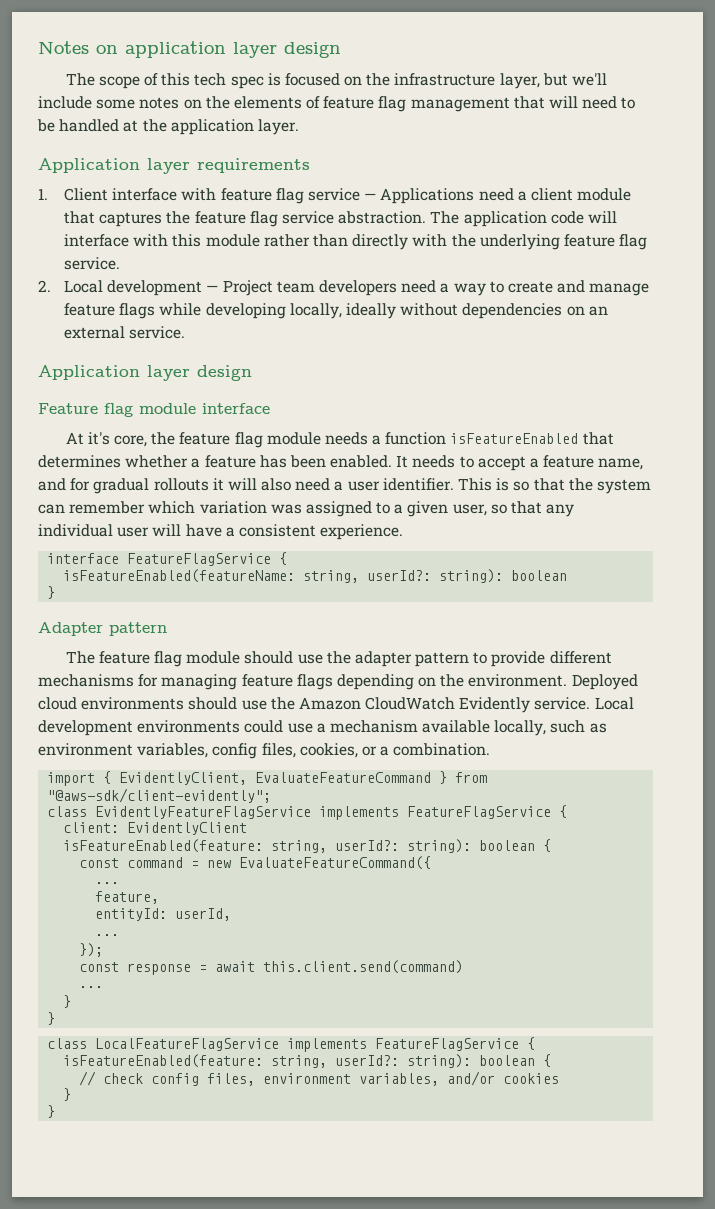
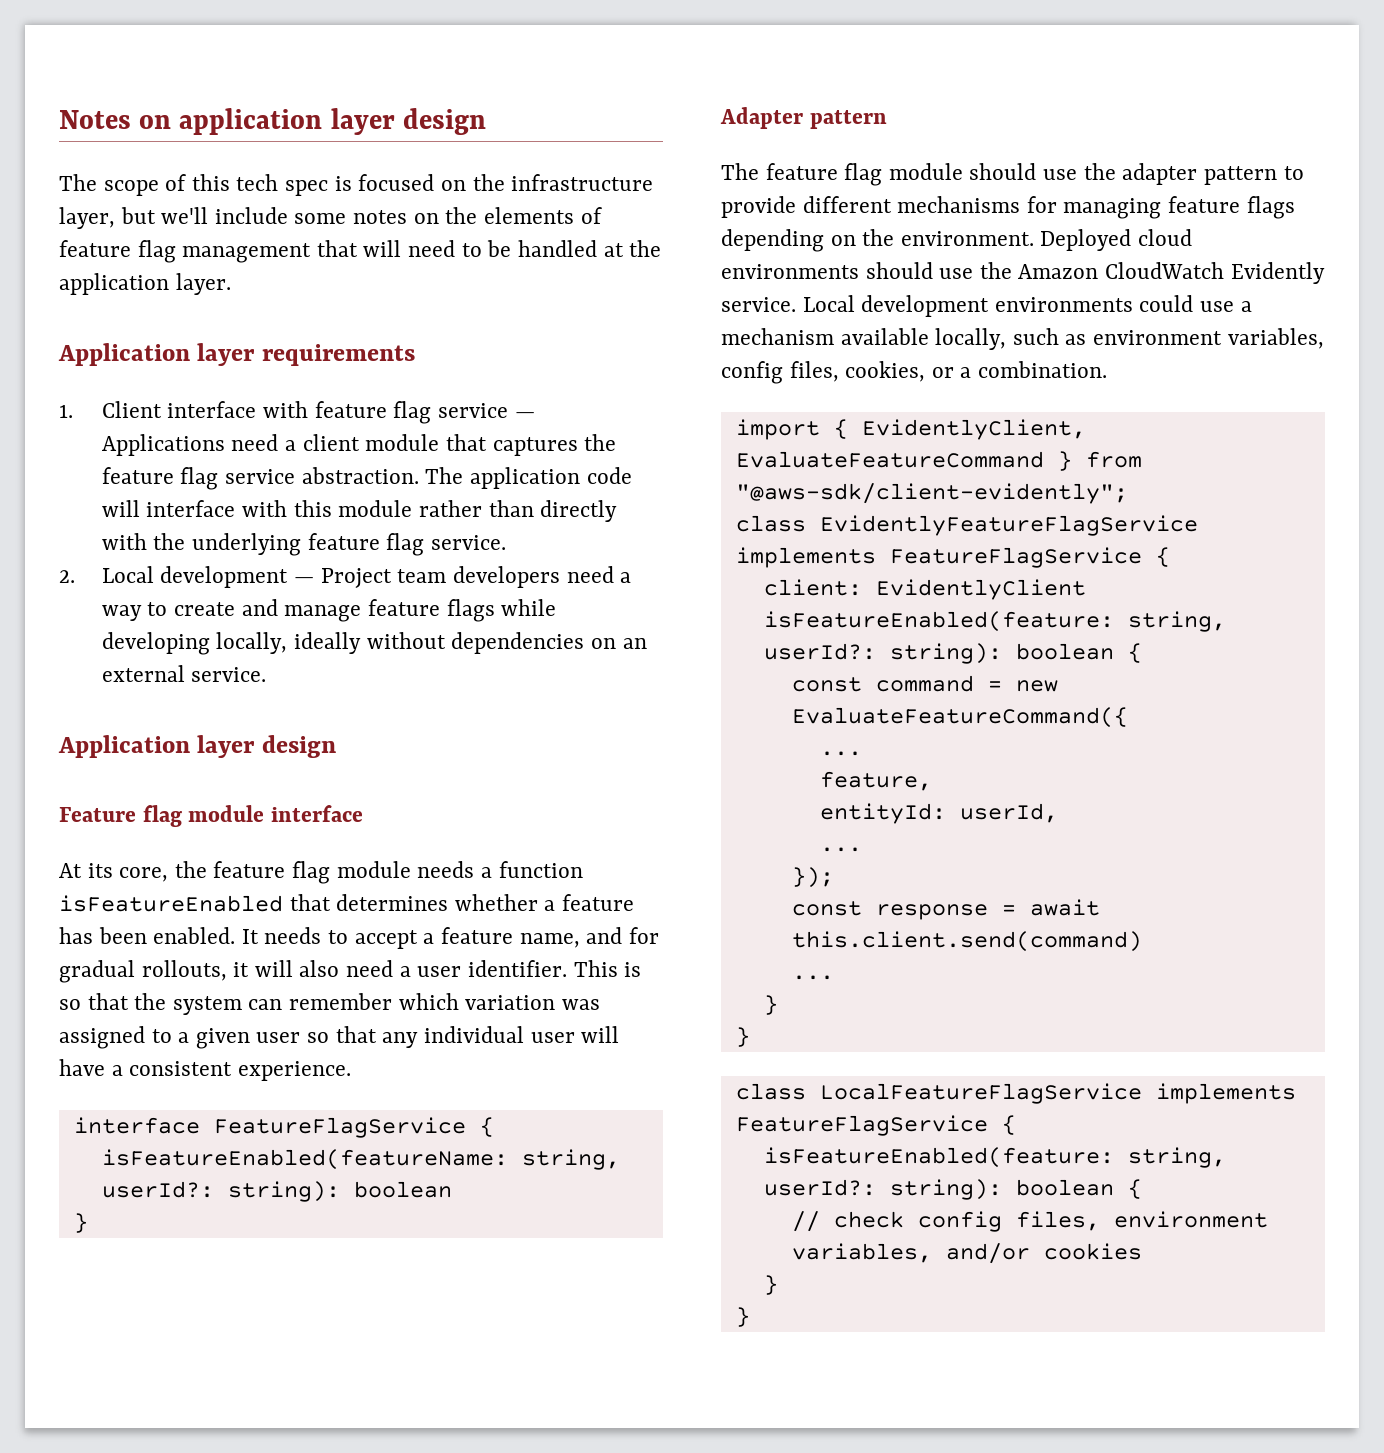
[87,432,110,445] it's -> [87,863,113,878] its
[153,478,209,491] rollouts -> [141,960,227,981] rollouts,
[452,504,487,516] user, -> [256,1032,301,1043] user

